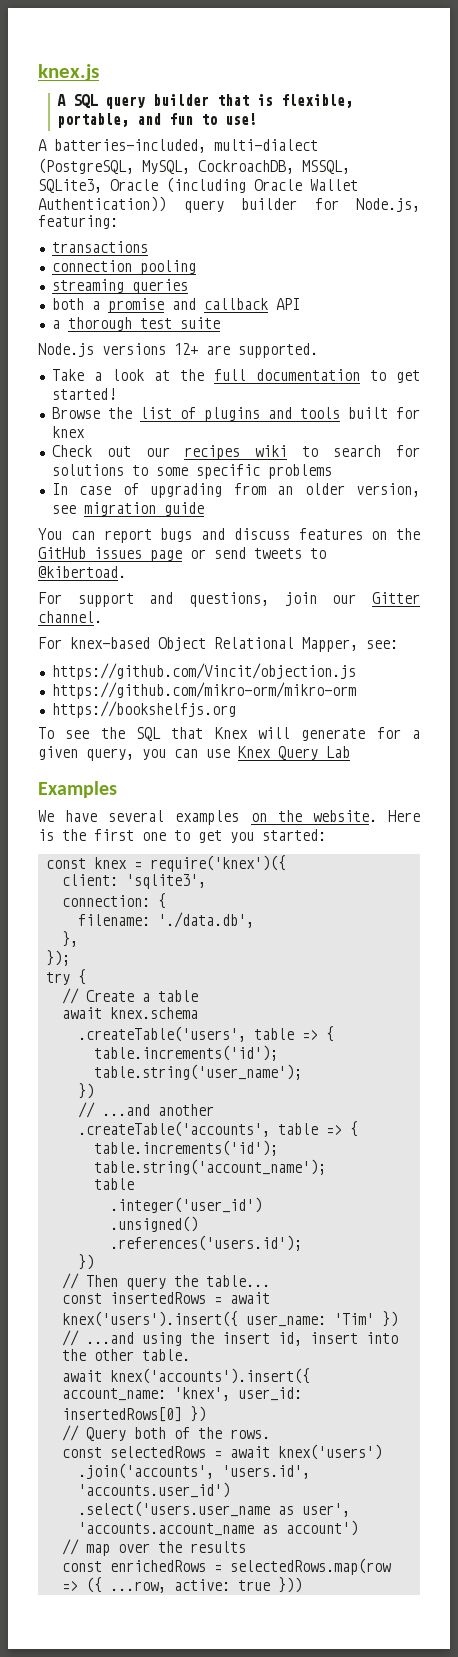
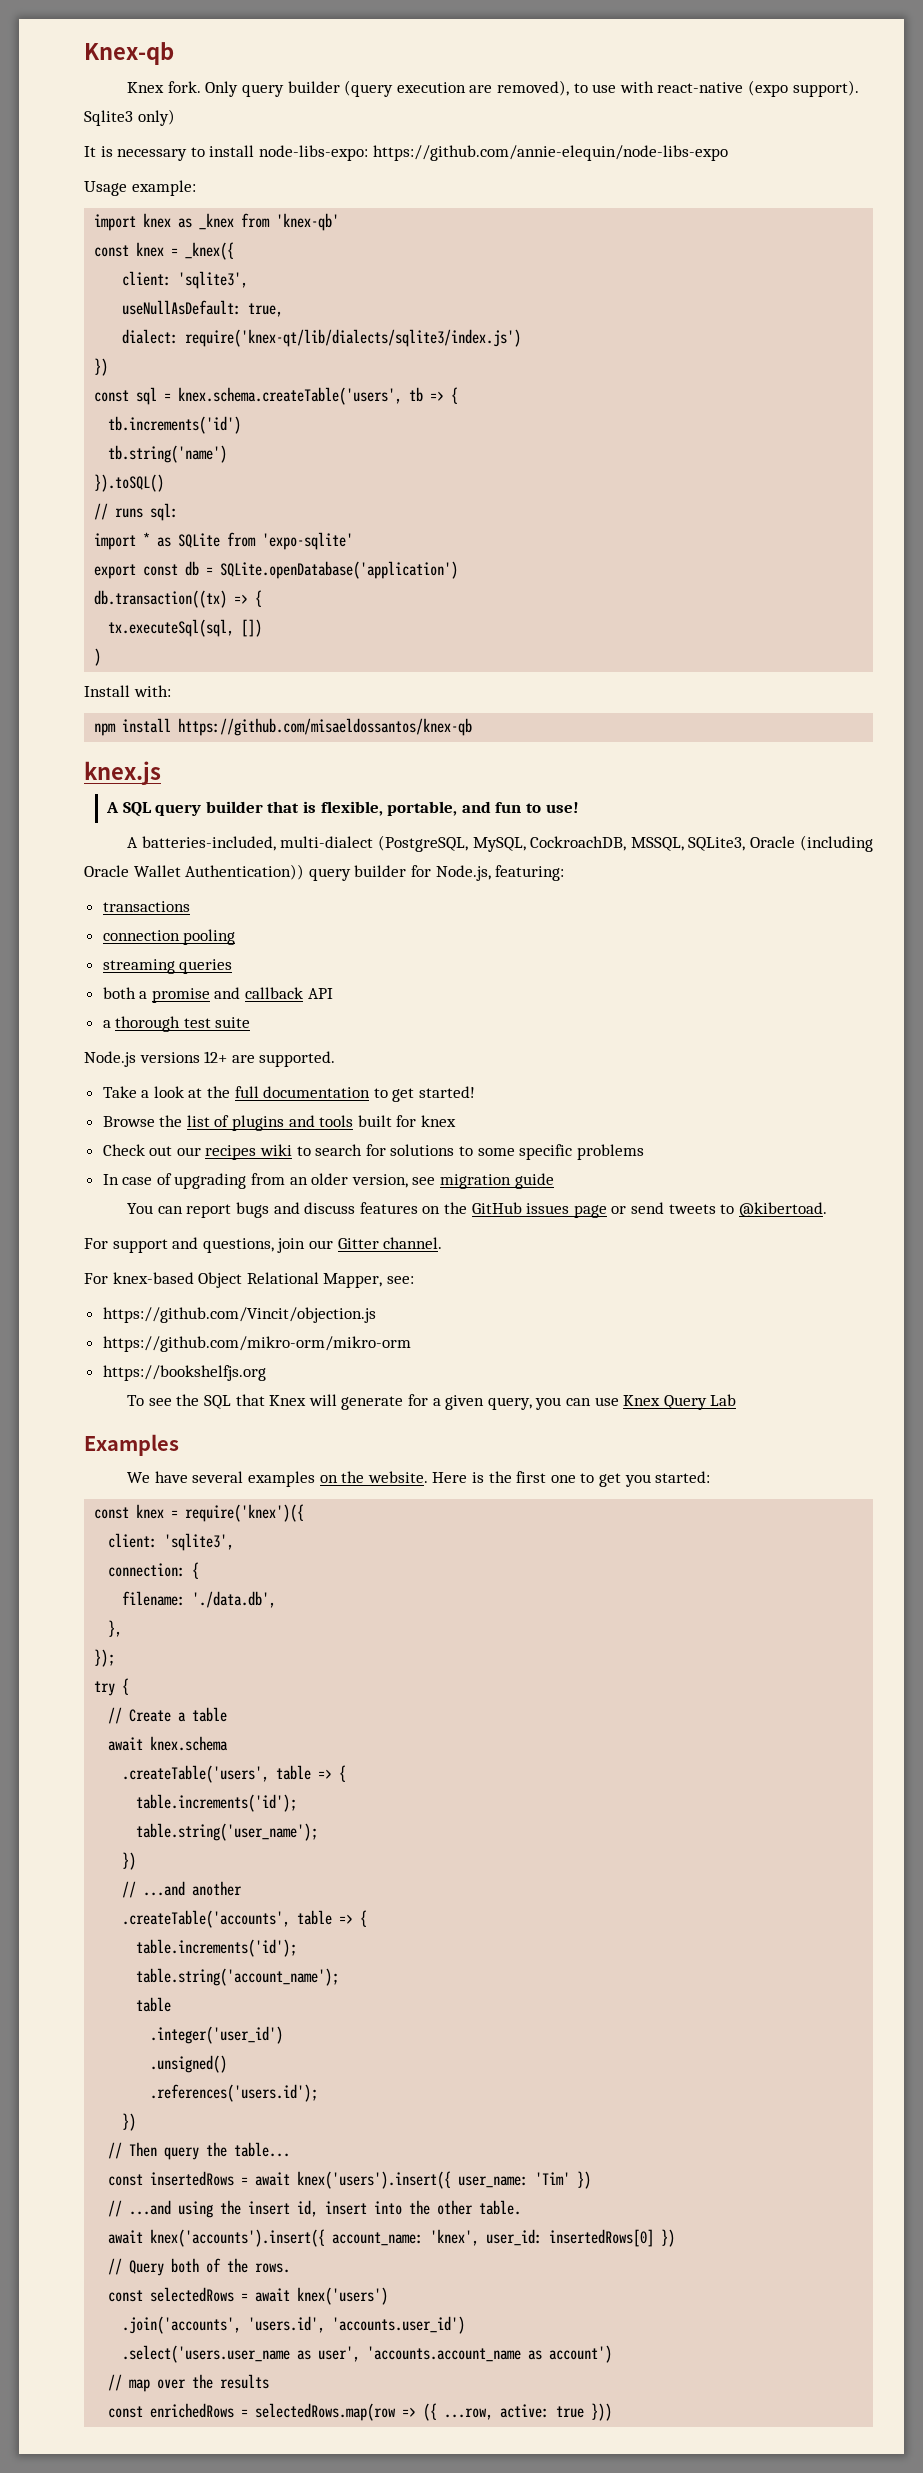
(38, 72) none -> [84,42,174,65] [127,80,859,97] [84,109,175,126] [84,145,728,161] [84,180,196,196] [94,213,340,231] [94,242,235,260] [122,271,249,289] [122,300,284,317] [122,329,522,347] [94,358,109,376] [94,387,459,405] [108,416,242,434] [108,445,228,463] [94,474,165,492] [94,503,179,521] [94,532,354,550] [94,561,459,579] [94,590,263,608] [108,619,263,637] [94,648,102,666] [84,685,171,697] [94,718,473,736] Knex-qb // Knex fork. Only query builder (query execution are removed), to use with react-native (expo support). Sqlite3 only) // It is necessary to install node-libs-expo: https://github.com/annie-elequin/node-libs-expo // Usage example: // import knex as _knex from 'knex-qb' // const knex = _knex({ // client: 'sqlite3', // useNullAsDefault: true, // dialect: require('knex-qt/lib/dialects/sqlite3/index.js') // }) // const sql = knex.schema.createTable('users', tb => { // tb.increments('id') // tb.string('name') // }).toSQL() // // runs sql: // import * as SQLite from 'expo-sqlite' // export const db = SQLite.openDatabase('application') // db.transaction((tx) => { // tx.executeSql(sql, []) // ) // Install with: // npm install https://github.com/misaeldossantos/knex-qb //

